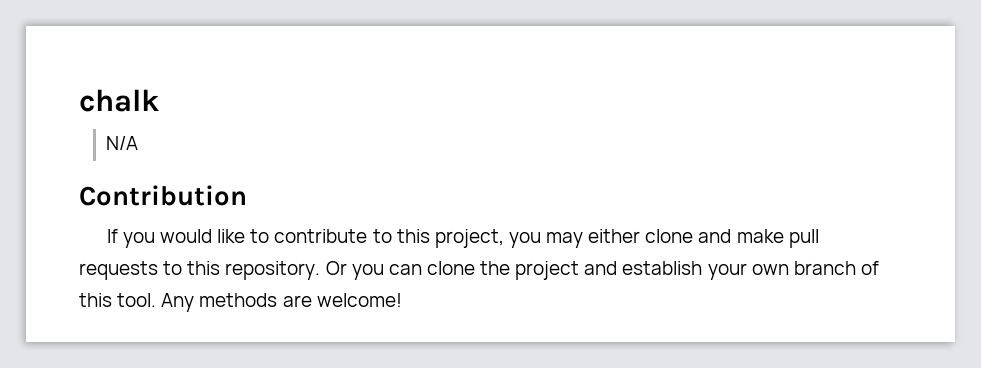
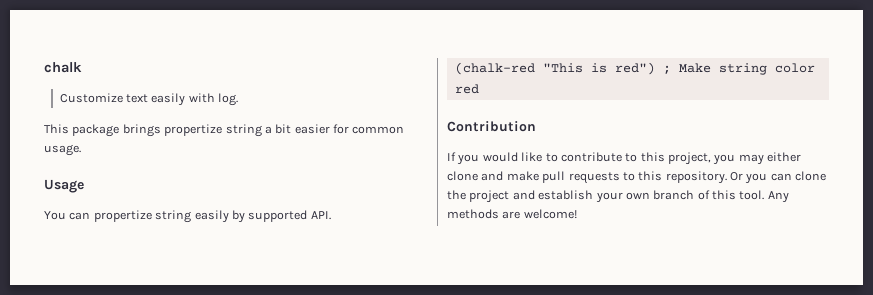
[106,136,139,150] N/A -> [59,93,239,106] [44,124,405,137] [44,144,81,156] [44,179,84,193] [44,210,331,223] [454,62,815,75] [454,84,479,94] Customize text easily with log. // This package brings propertize string a bit easier for common usage. // Usage // You can propertize string easily by supported API. // (chalk-red "This is red") ; Make string color red

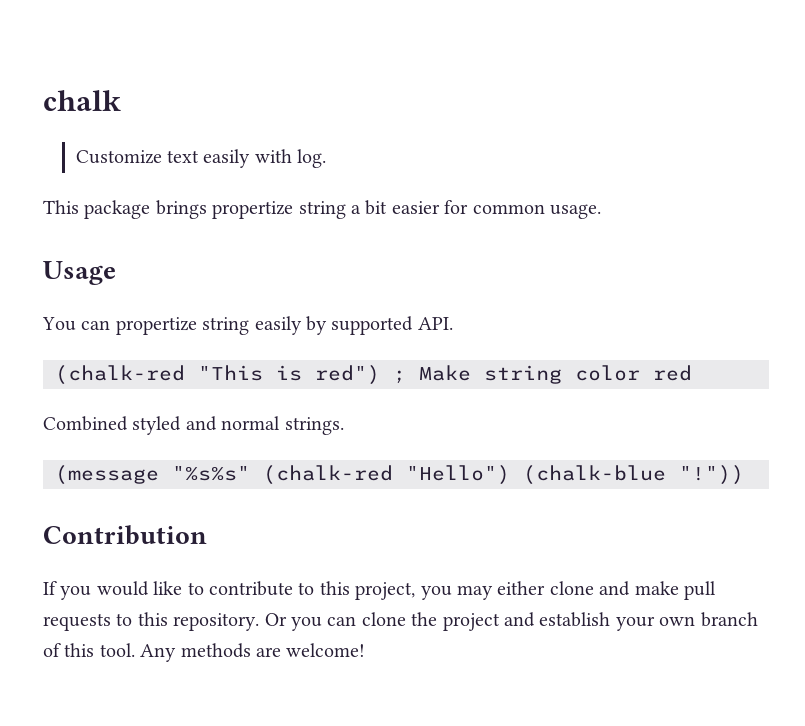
(479, 89) none -> [43,416,344,435] [55,465,744,485] // Combined styled and normal strings. // (message "%s%s" (chalk-red "Hello") (chalk-blue "!"))

